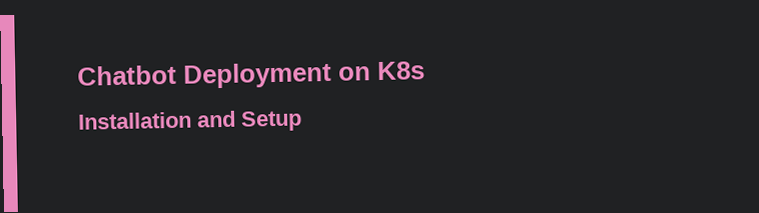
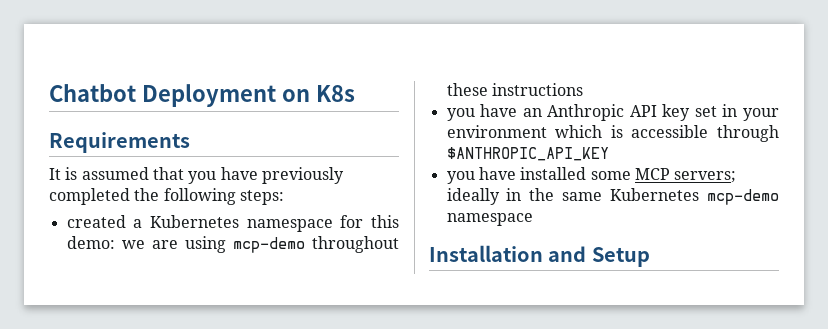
(426, 71) none -> [49,132,190,153] [49,167,344,184] [49,188,284,205] [66,215,399,232] [66,236,399,253] [446,83,583,96] [446,104,779,121] [446,125,779,142] [446,147,609,161] [446,167,737,184] [446,188,779,205] [446,213,533,226] // Requirements // It is assumed that you have previously completed the following steps: // created a Kubernetes namespace for this demo: we are using mcp-demo throughout these instructions // you have an Anthropic API key set in your environment which is accessible through $ANTHROPIC_API_KEY // you have installed some MCP servers; ideally in the same Kubernetes mcp-demo namespace

